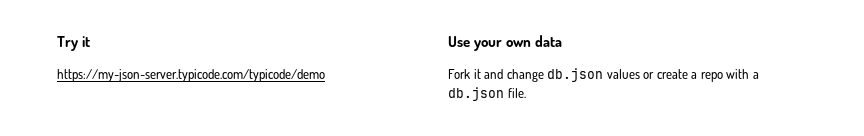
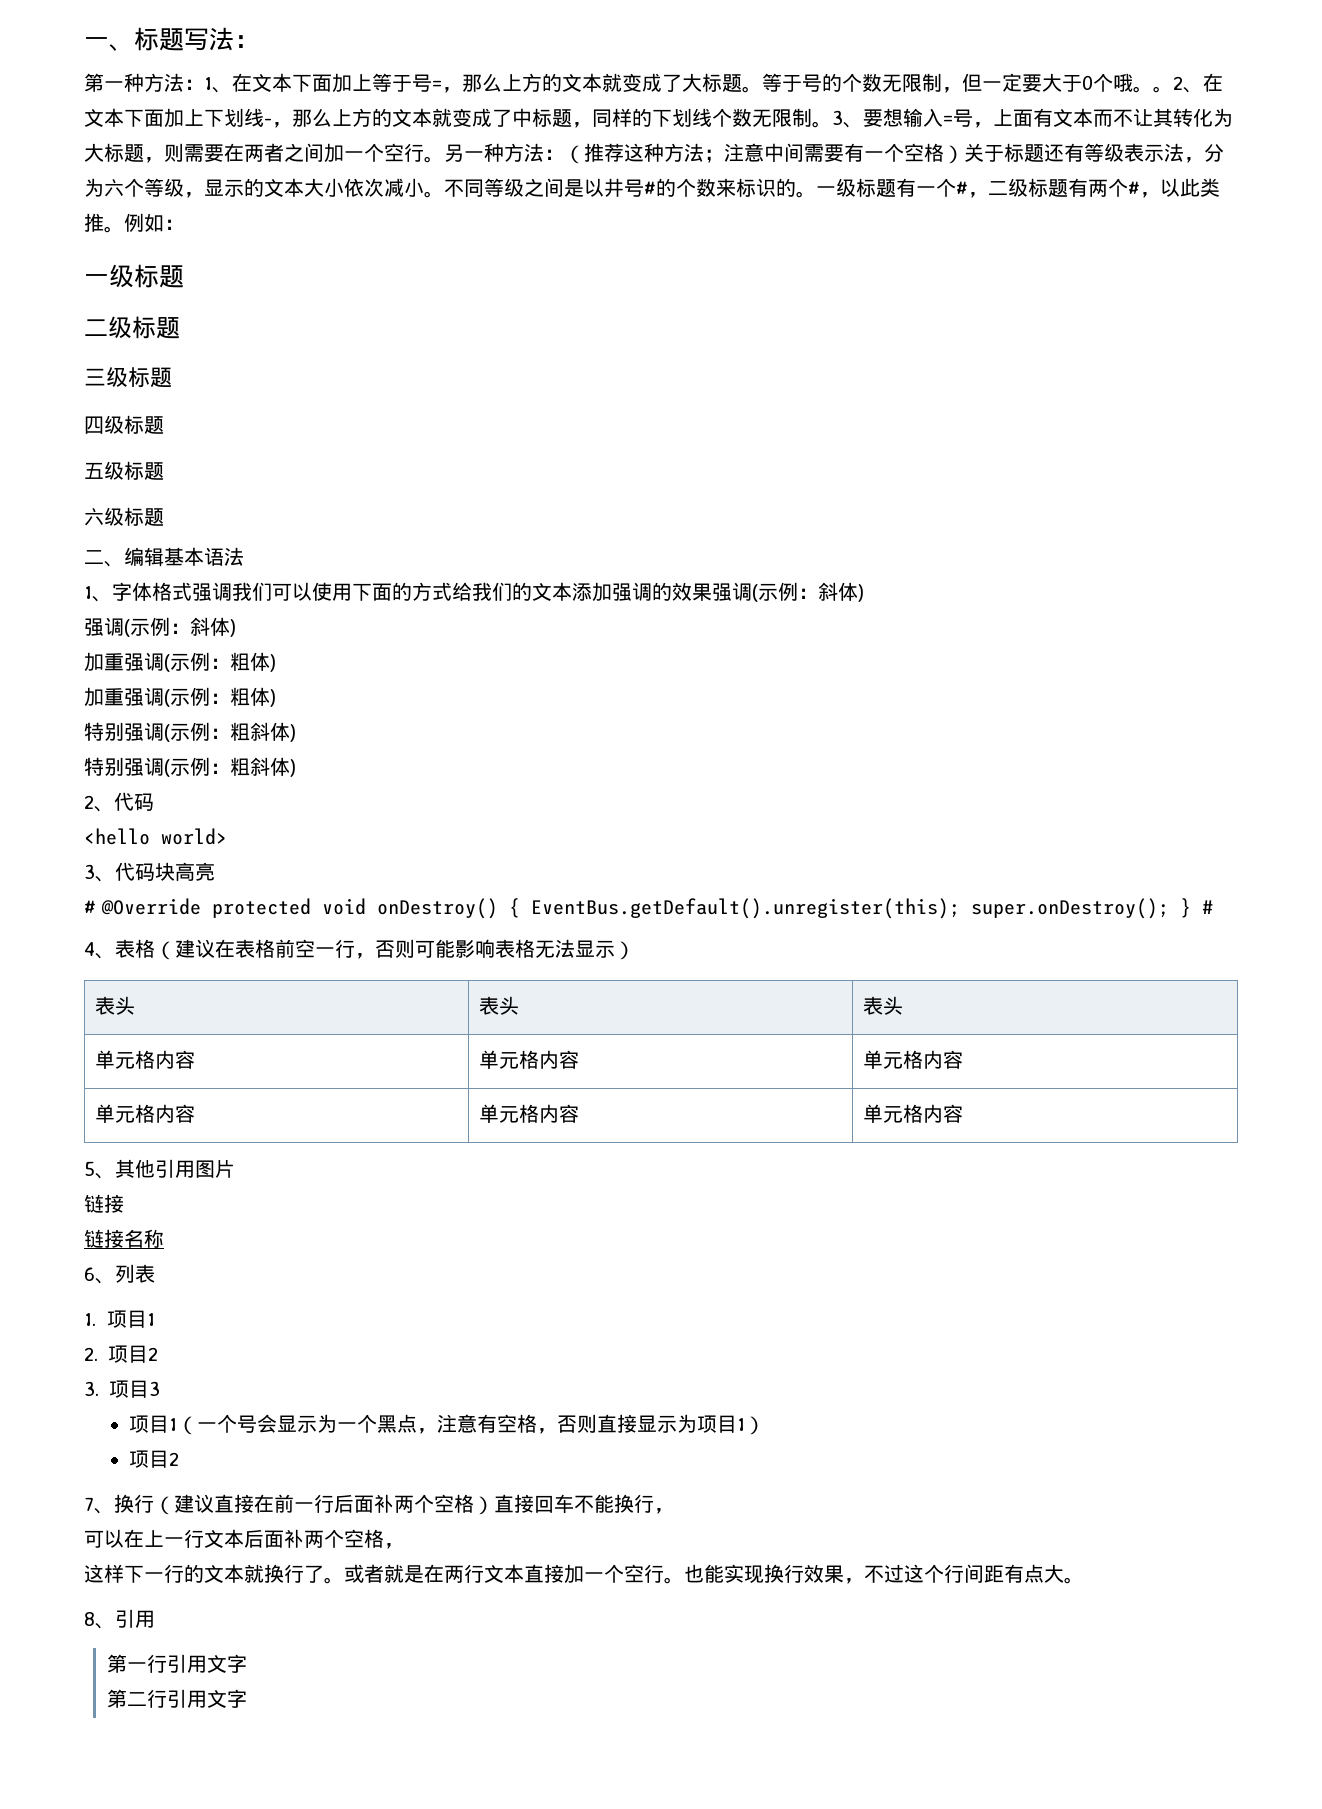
[57,36,91,51] [57,69,325,82] [448,35,563,51] [448,68,759,82] [448,87,526,101] Try it // https://my-json-server.typicode.com/typicode/demo // Use your own data // Fork it and change db.json values or create a repo with a db.json file. -> [84,27,259,51] [84,73,1223,93] [84,108,1233,128] [84,143,1224,164] [84,178,1220,198] [84,213,184,233] [84,264,184,288] [84,316,180,339] [84,367,172,388] [84,415,164,434] [84,461,164,480] [84,507,164,526] [84,547,244,567] [84,582,864,602] [84,617,236,637] [84,652,276,672] [84,687,276,707] [84,722,296,742] [84,757,296,777] [84,792,154,812] [84,828,227,845] [84,862,215,882] [84,898,1213,919] [84,939,635,960] [95,996,136,1015] [479,996,520,1015] [863,996,904,1015] [95,1050,196,1069] [479,1050,580,1069] [863,1050,964,1069] [95,1104,196,1123] [479,1104,580,1123] [863,1104,964,1123] [84,1159,235,1179] [84,1194,124,1213] [84,1229,164,1248] [84,1264,155,1284] [84,1310,156,1328] [84,1345,158,1363] [84,1380,160,1398] [129,1414,766,1435] [129,1450,180,1468] [84,1494,674,1515] [84,1529,404,1549] [84,1564,1084,1584] [84,1609,155,1629] [107,1654,248,1673] [107,1689,248,1708] 一、标题写法： // 第一种方法：1、在文本下面加上等于号=，那么上方的文本就变成了大标题。等于号的个数无限制，但一定要大于0个哦。。2、在文本下面加上下划线-，那么上方的文本就变成了中标题，同样的下划线个数无限制。3、要想输入=号，上面有文本而不让其转化为大标题，则需要在两者之间加一个空行。另一种方法：（推荐这种方法；注意中间需要有一个空格）关于标题还有等级表示法，分为六个等级，显示的文本大小依次减小。不同等级之间是以井号#的个数来标识的。一级标题有一个#，二级标题有两个#，以此类推。例如： // 一级标题 // 二级标题 // 三级标题 // 四级标题 // 五级标题 // 六级标题 // 二、编辑基本语法 // 1、字体格式强调我们可以使用下面的方式给我们的文本添加强调的效果强调(示例：斜体) // 强调(示例：斜体) // 加重强调(示例：粗体) // 加重强调(示例：粗体) // 特别强调(示例：粗斜体) // 特别强调(示例：粗斜体) // 2、代码 // <hello world> // 3、代码块高亮 // # @Override protected void onDestroy() { EventBus.getDefault().unregister(this); super.onDestroy(); } # // 4、表格（建议在表格前空一行，否则可能影响表格无法显示） // 表头 | 表头 | 表头 // 单元格内容 | 单元格内容 | 单元格内容 // 单元格内容 | 单元格内容 | 单元格内容 // 5、其他引用图片 // 链接 // 链接名称 // 6、列表 // 1.项目1 // 2.项目2 // 3.项目3 // 项目1（一个号会显示为一个黑点，注意有空格，否则直接显示为项目1） // 项目2 // 7、换行（建议直接在前一行后面补两个空格）直接回车不能换行， // 可以在上一行文本后面补两个空格， // 这样下一行的文本就换行了。或者就是在两行文本直接加一个空行。也能实现换行效果，不过这个行间距有点大。 // 8、引用 // 第一行引用文字 // 第二行引用文字

